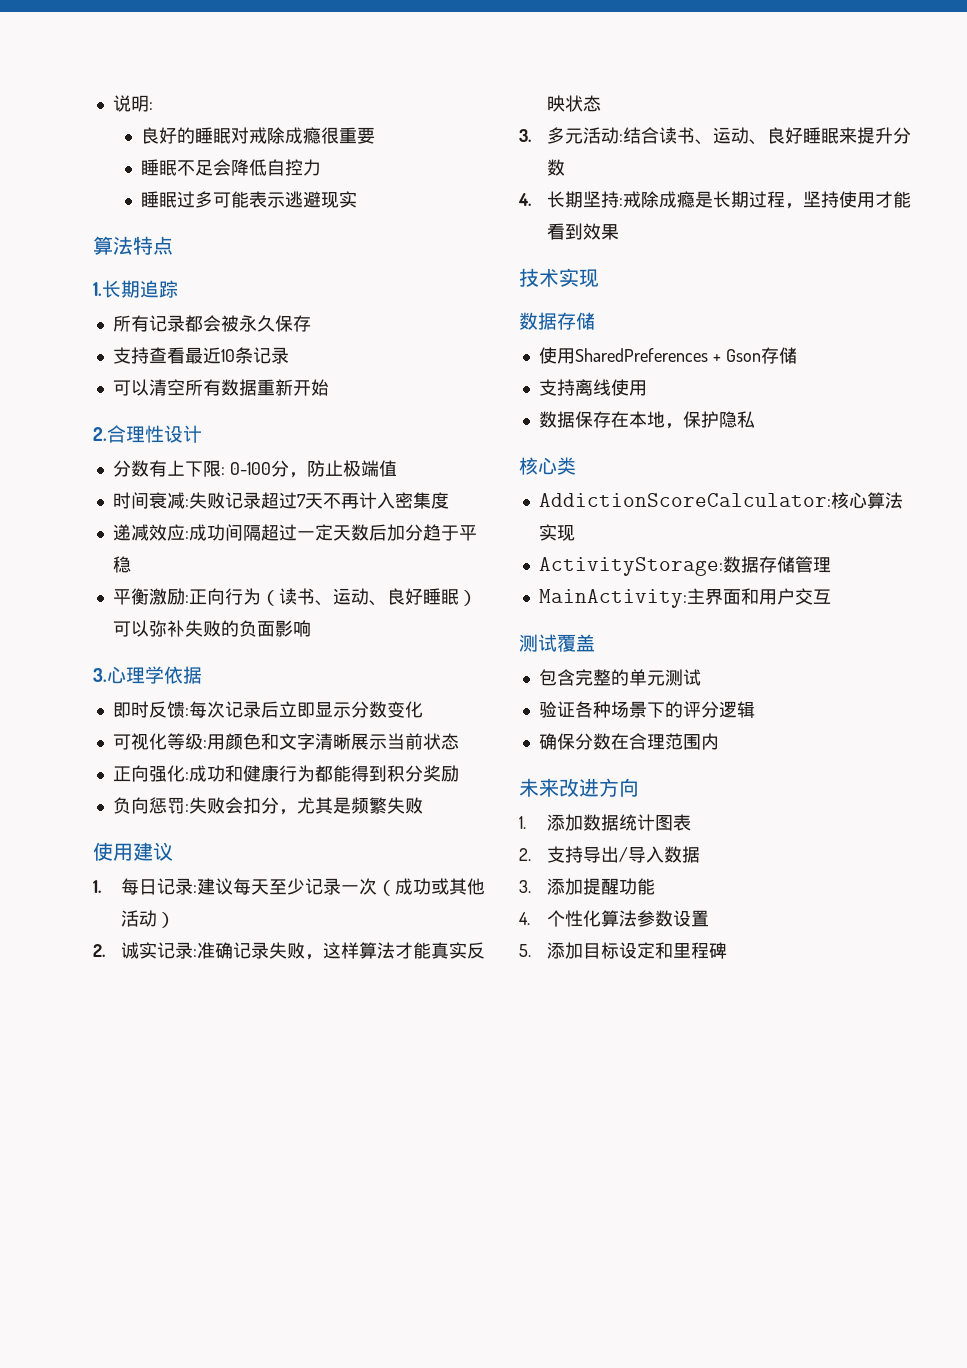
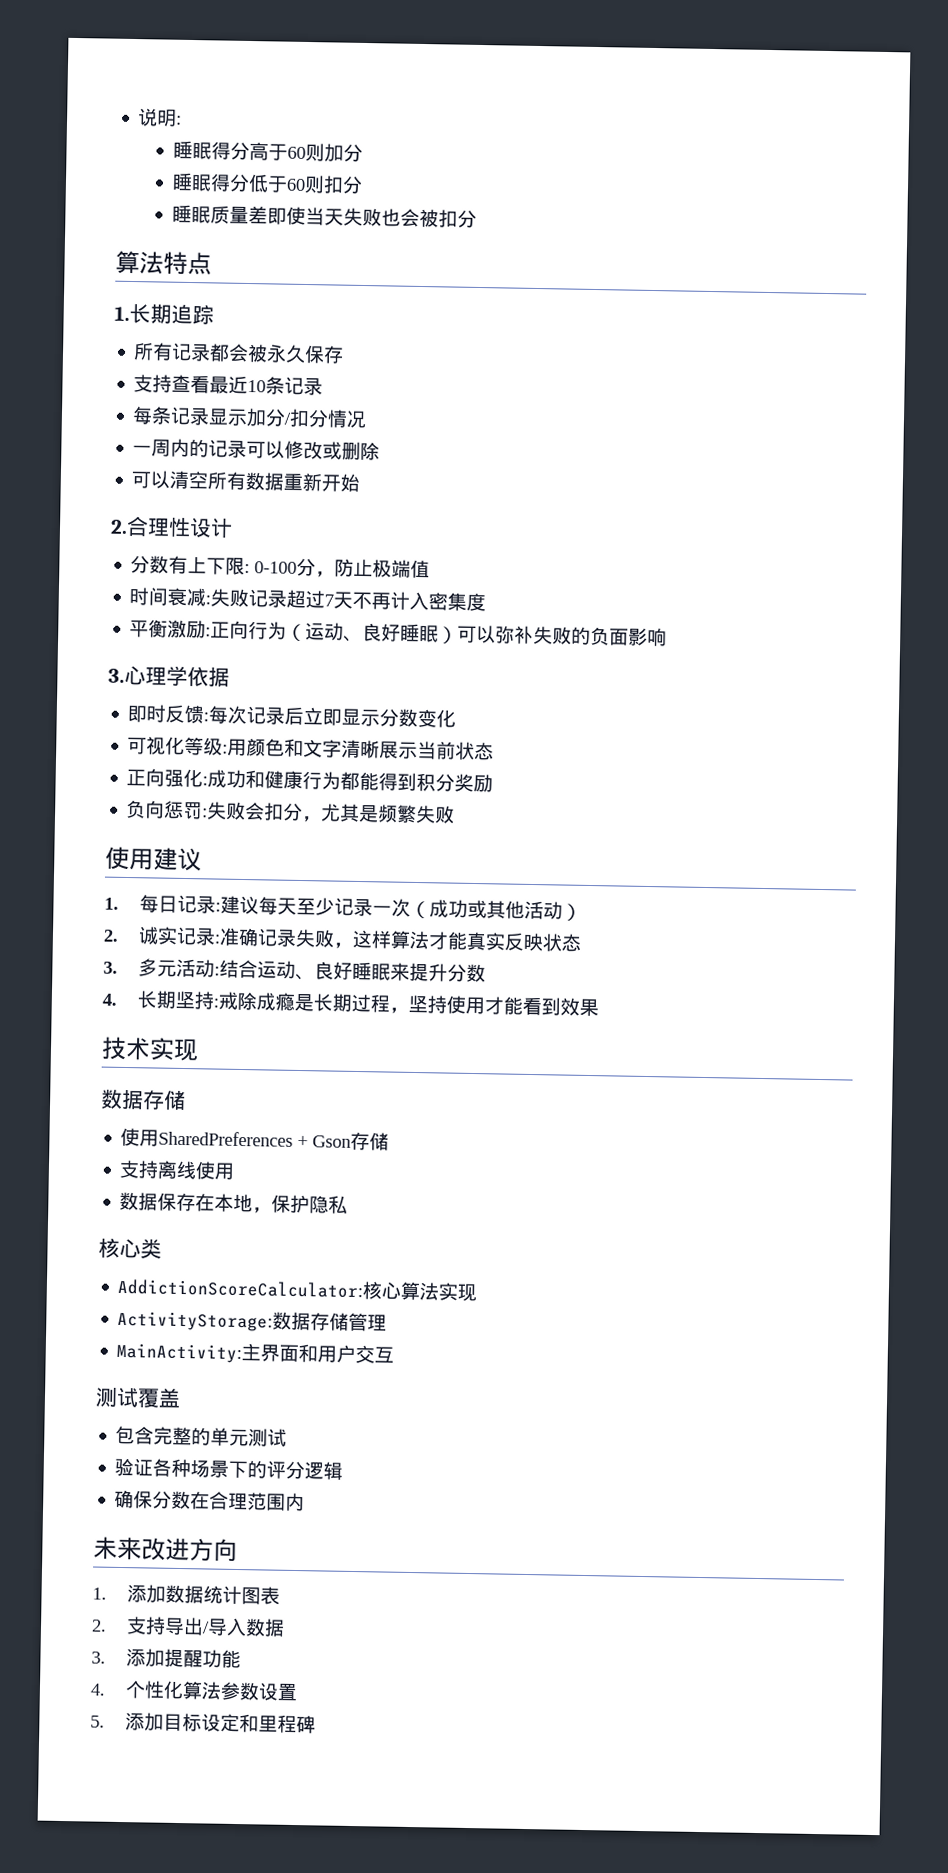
[140,127,375,144] [140,159,321,176] [140,191,357,208] 良好的睡眠对戒除成瘾很重要 // 睡眠不足会降低自控力 // 睡眠过多可能表示逃避现实 -> [172,140,363,162] [171,172,363,194] [171,204,477,228] 睡眠得分高于60则加分 // 睡眠得分低于60则扣分 // 睡眠质量差即使当天失败也会被扣分
(289, 355) none -> [132,406,368,429] [132,438,381,461] // 每条记录显示加分/扣分情况 // 一周内的记录可以修改或删除
[112,524,477,541] [112,556,131,573] // 递减效应:成功间隔超过一定天数后加分趋于平稳 -> (487, 602) none
[278,588,333,606] 读书、 -> (307, 632) none
[658,127,713,145] 读书、 -> (259, 969) none

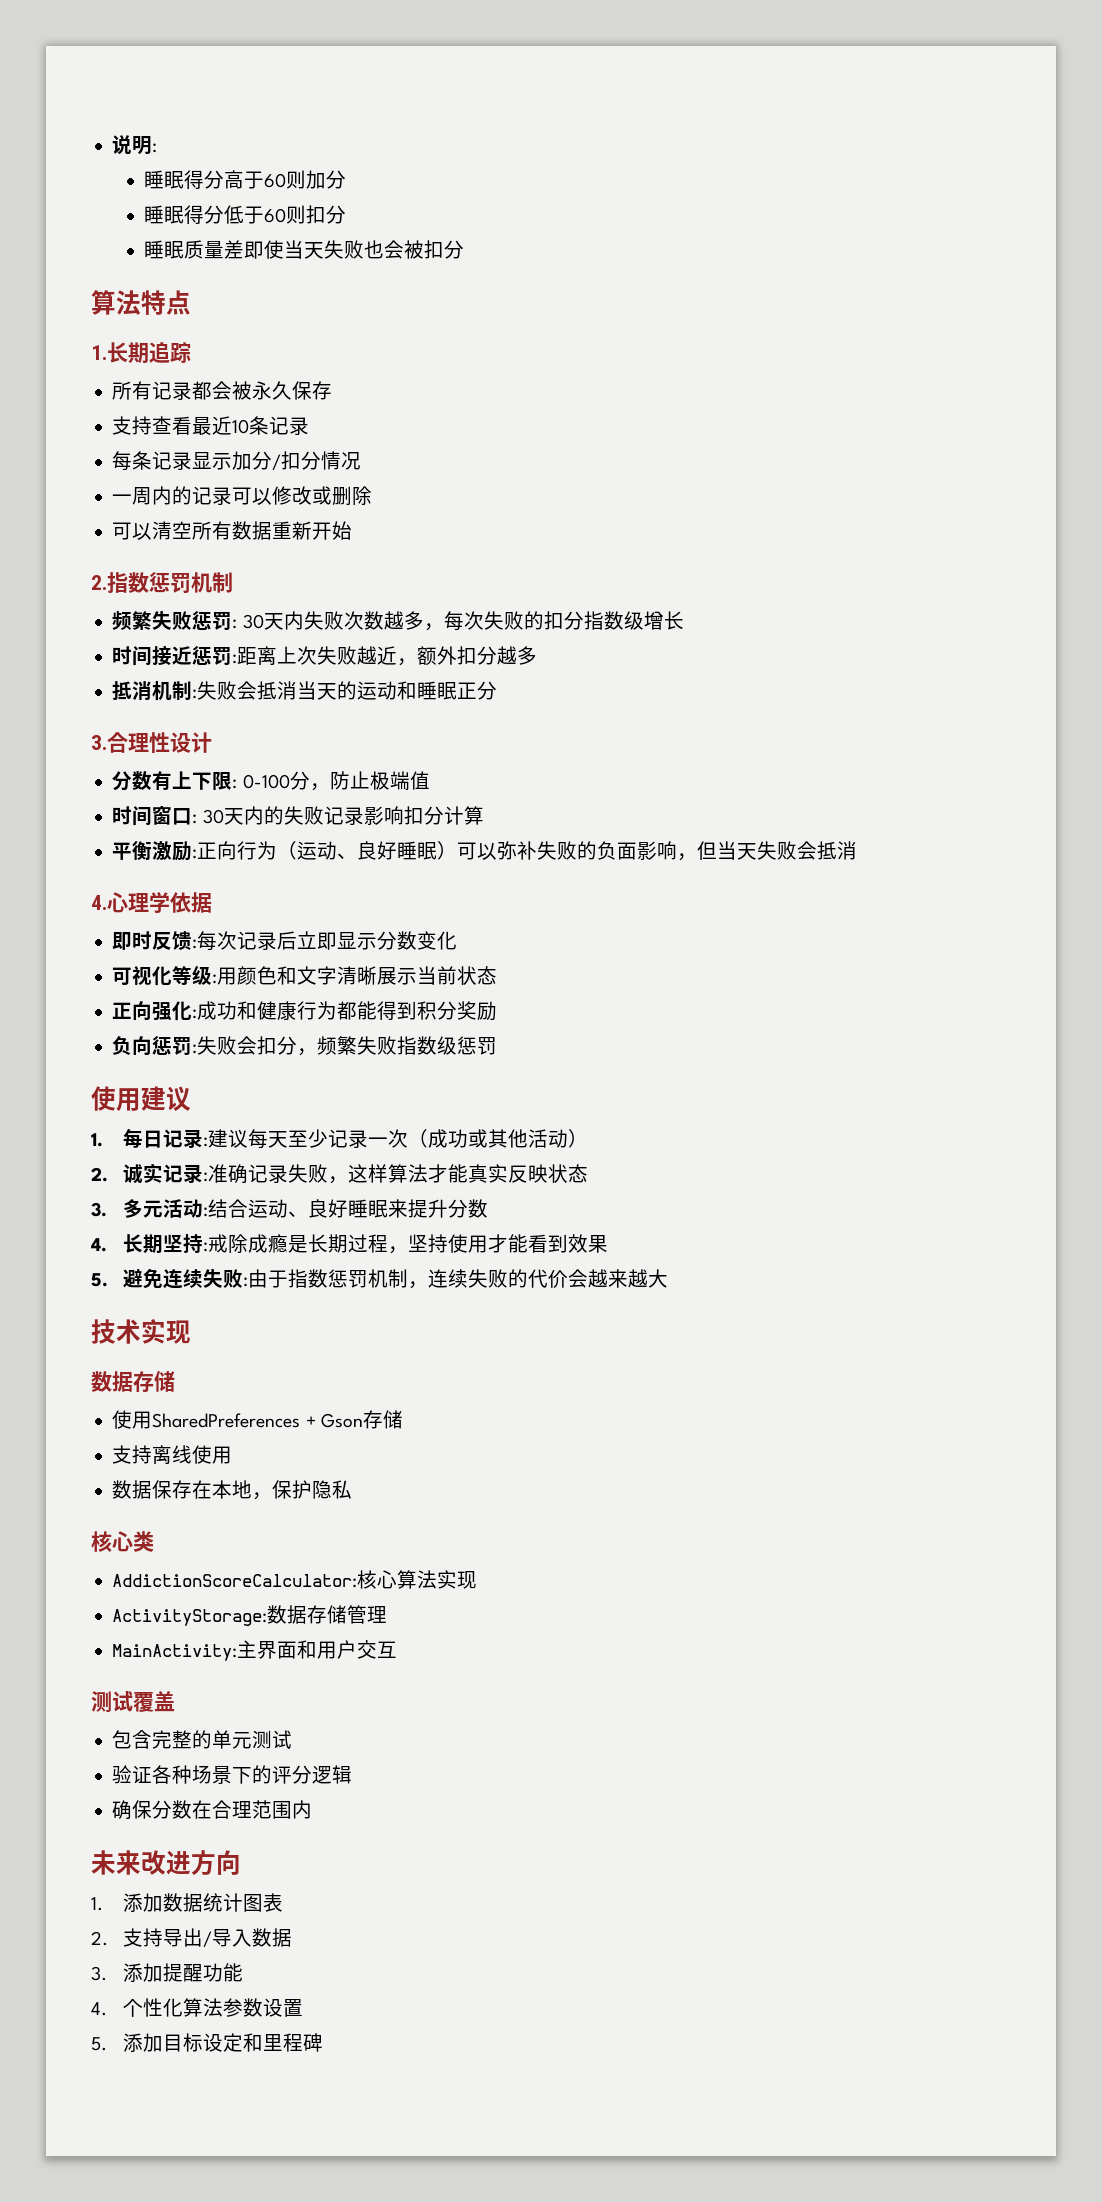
(128, 526) none -> [107,572,233,594] [112,611,684,631] [112,646,538,666] [112,681,498,701] [91,735,107,750] 指数惩罚机制 // 频繁失败惩罚: 30天内失败次数越多，每次失败的扣分指数级增长 // 时间接近惩罚:距离上次失败越近，额外扣分越多 // 抵消机制:失败会抵消当天的运动和睡眠正分 // 3.
[167,587,487,612] 衰减:失败记录超过7天不再计入密集度 -> [152,806,484,825] 窗口: 30天内的失败记录影响扣分计算
[108,668,125,683] // 3. -> [677,841,858,861] [91,895,107,910] ，但当天失败会抵消 // 4.
[320,803,456,824] 尤其是频繁失败 -> [317,1036,498,1055] 频繁失败指数级惩罚
(600, 1007) none -> [91,1268,668,1289] // 5.避免连续失败:由于指数惩罚机制，连续失败的代价会越来越大

